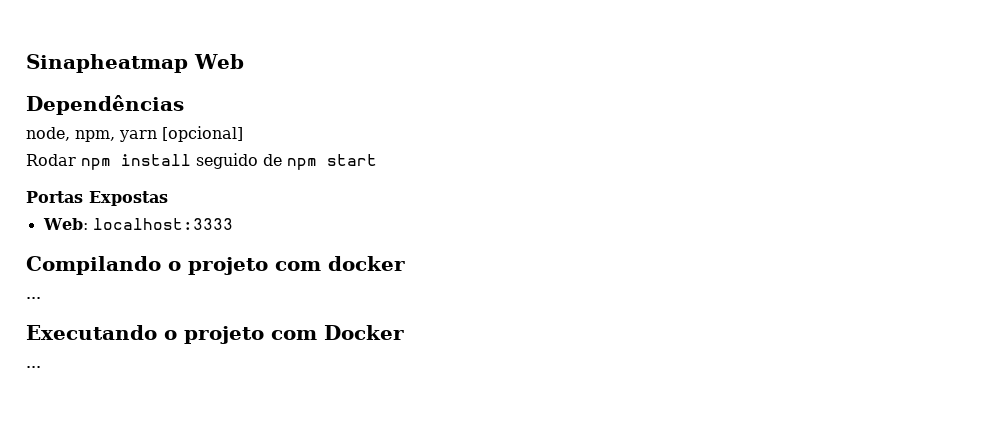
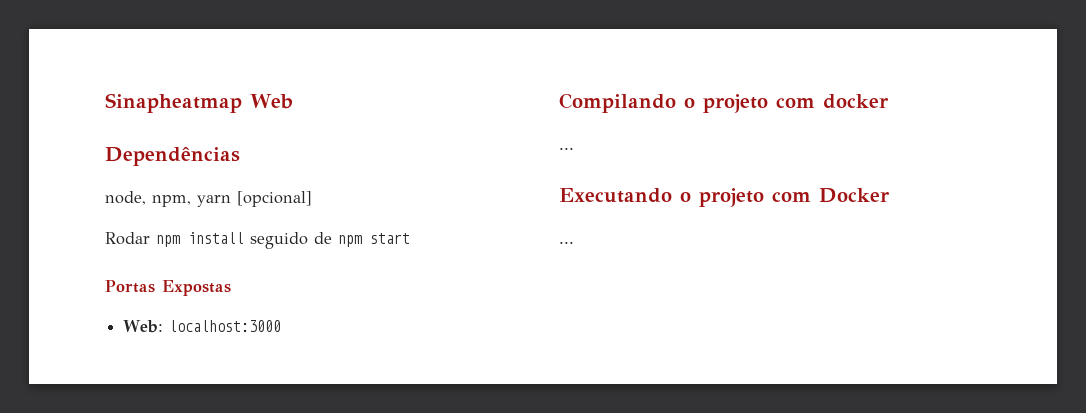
[92,218,233,230] localhost:3333 -> [169,320,282,332] localhost:3000

